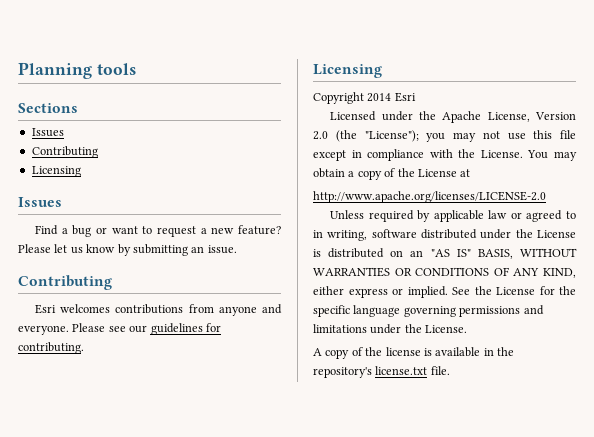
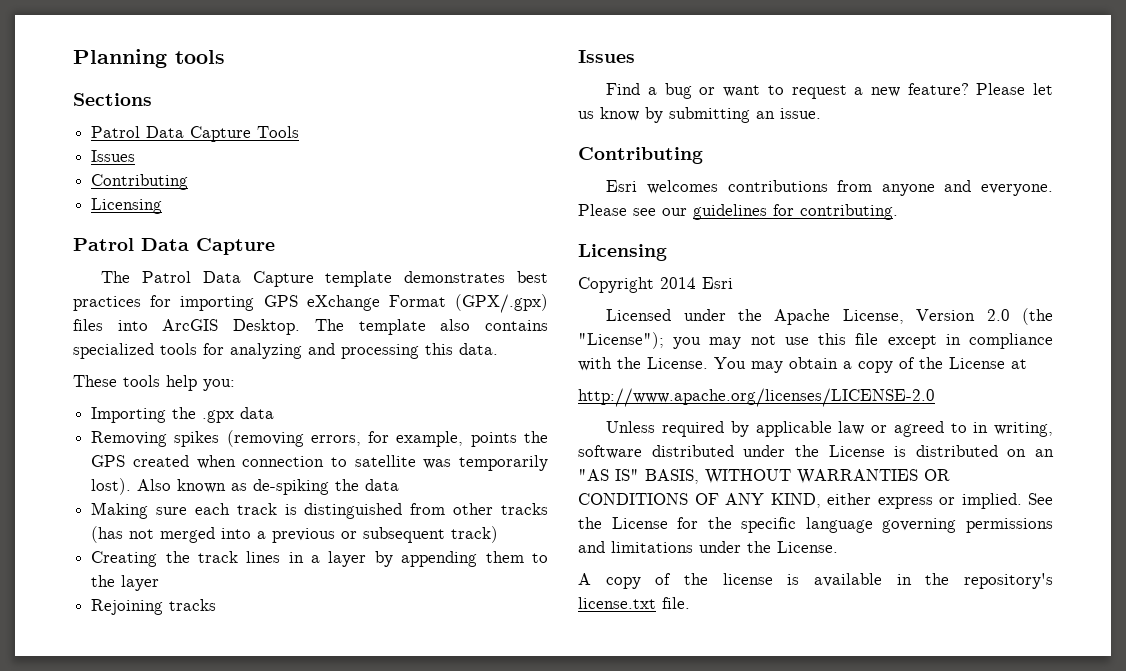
(78, 108) none -> [91,126,300,142] // Patrol Data Capture Tools
(81, 171) none -> [73,238,275,255] [101,271,548,287] [73,294,548,313] [73,319,548,335] [73,343,498,359] [73,375,235,391] [91,407,275,423] [91,430,548,447] [91,455,548,471] [91,478,400,495] [91,502,548,519] [91,526,499,543] [91,551,548,567] [91,575,160,591] [91,599,217,615] // Patrol Data Capture // The Patrol Data Capture template demonstrates best practices for importing GPS eXchange Format (GPX/.gpx) files into ArcGIS Desktop. The template also contains specialized tools for analyzing and processing this data. // These tools help you: // Importing the .gpx data // Removing spikes (removing errors, for example, points the GPS created when connection to satellite was temporarily lost). Also known as de-spiking the data // Making sure each track is distinguished from other tracks (has not merged into a previous or subsequent track) // Creating the track lines in a layer by appending them to the layer // Rejoining tracks

